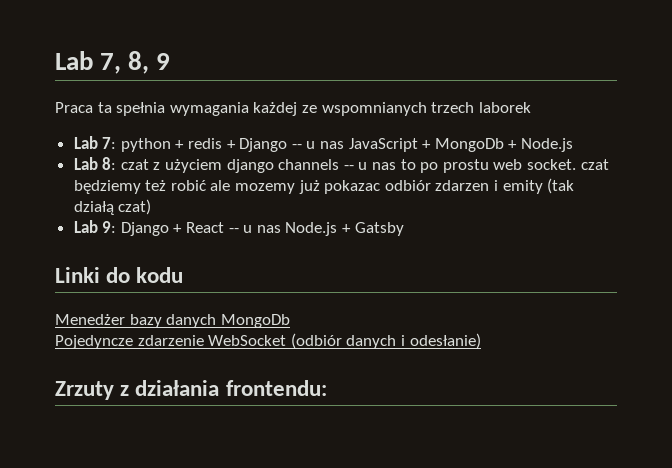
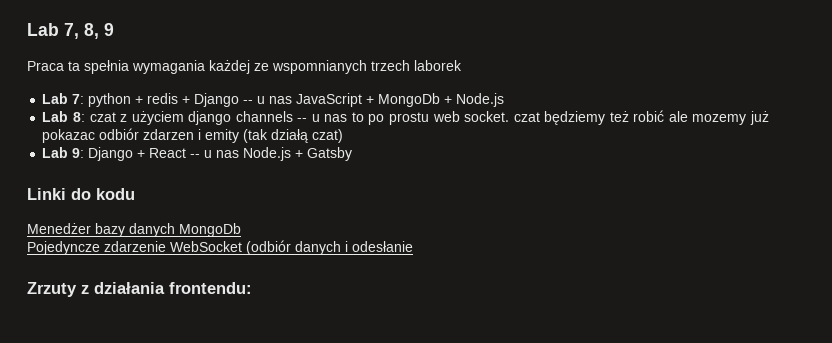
[409,333,481,349] odesłanie) -> [352,241,413,252] odesłanie

